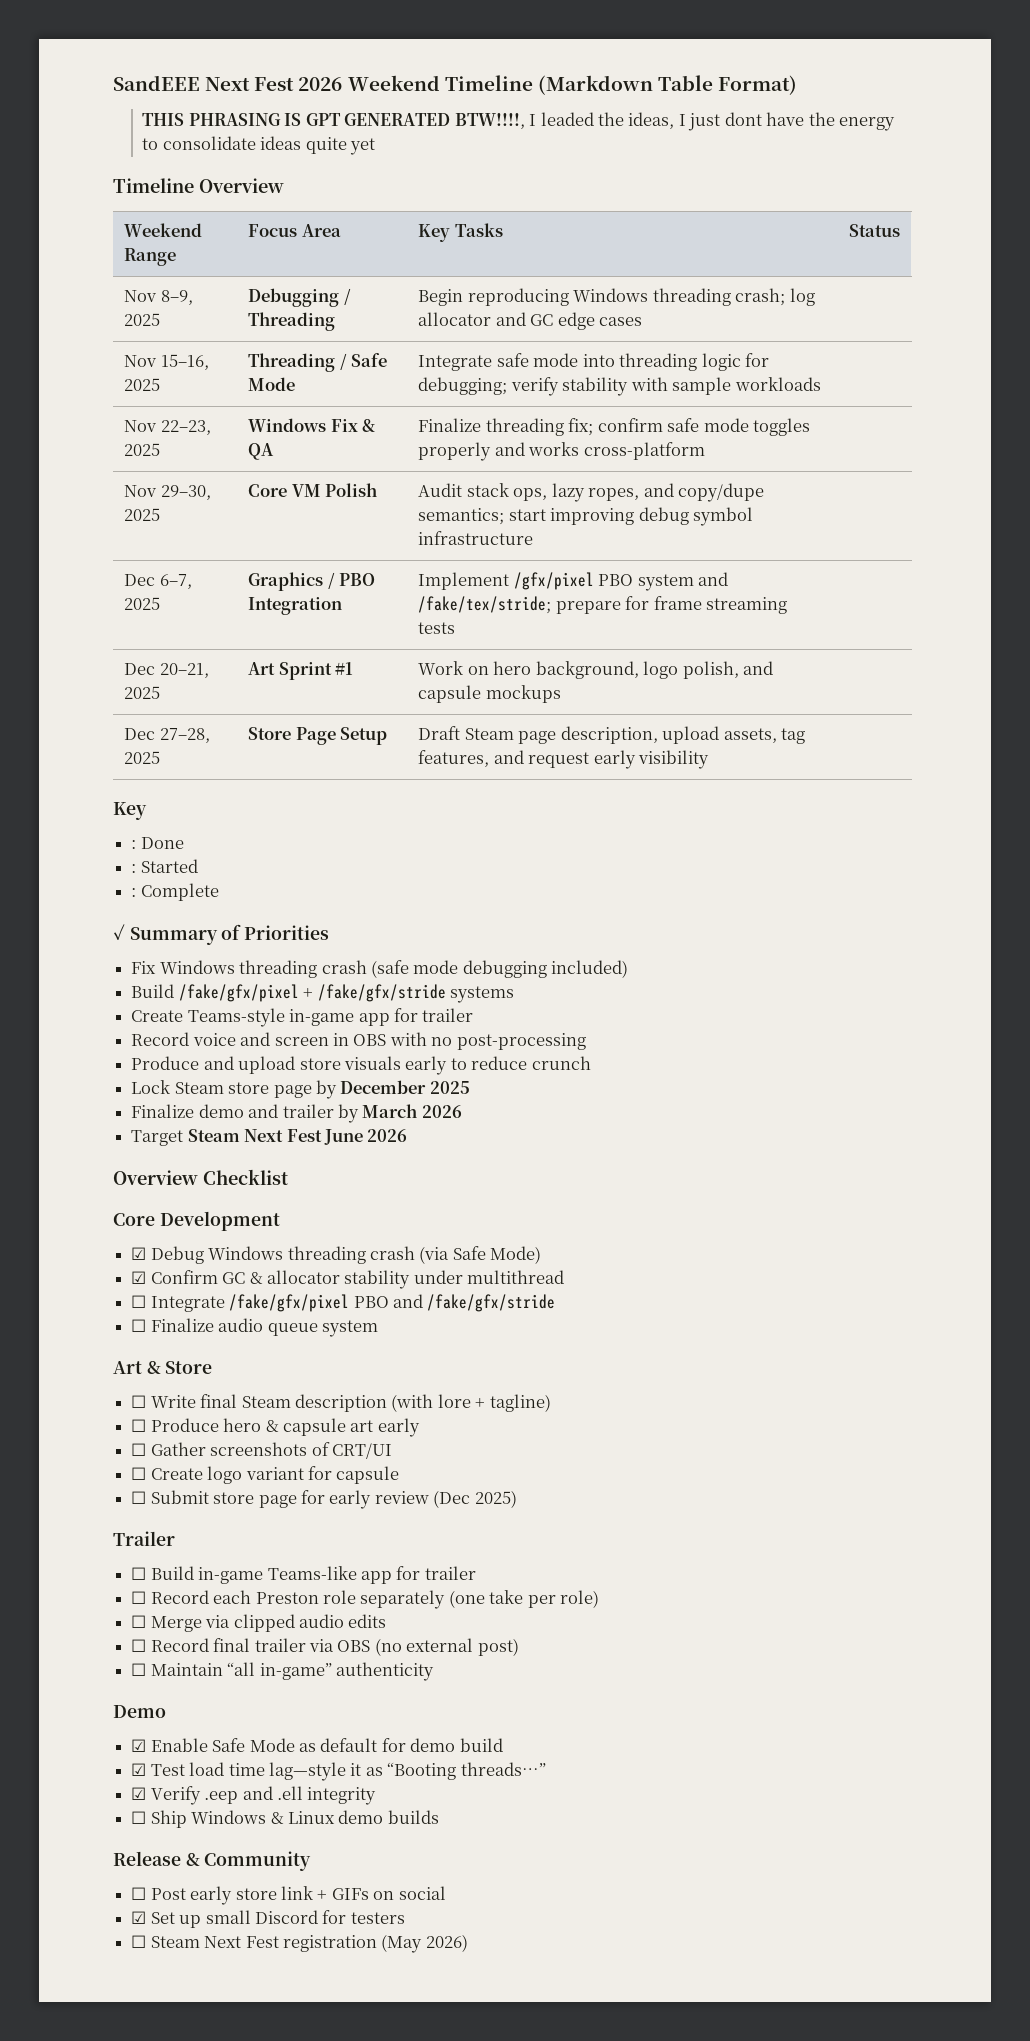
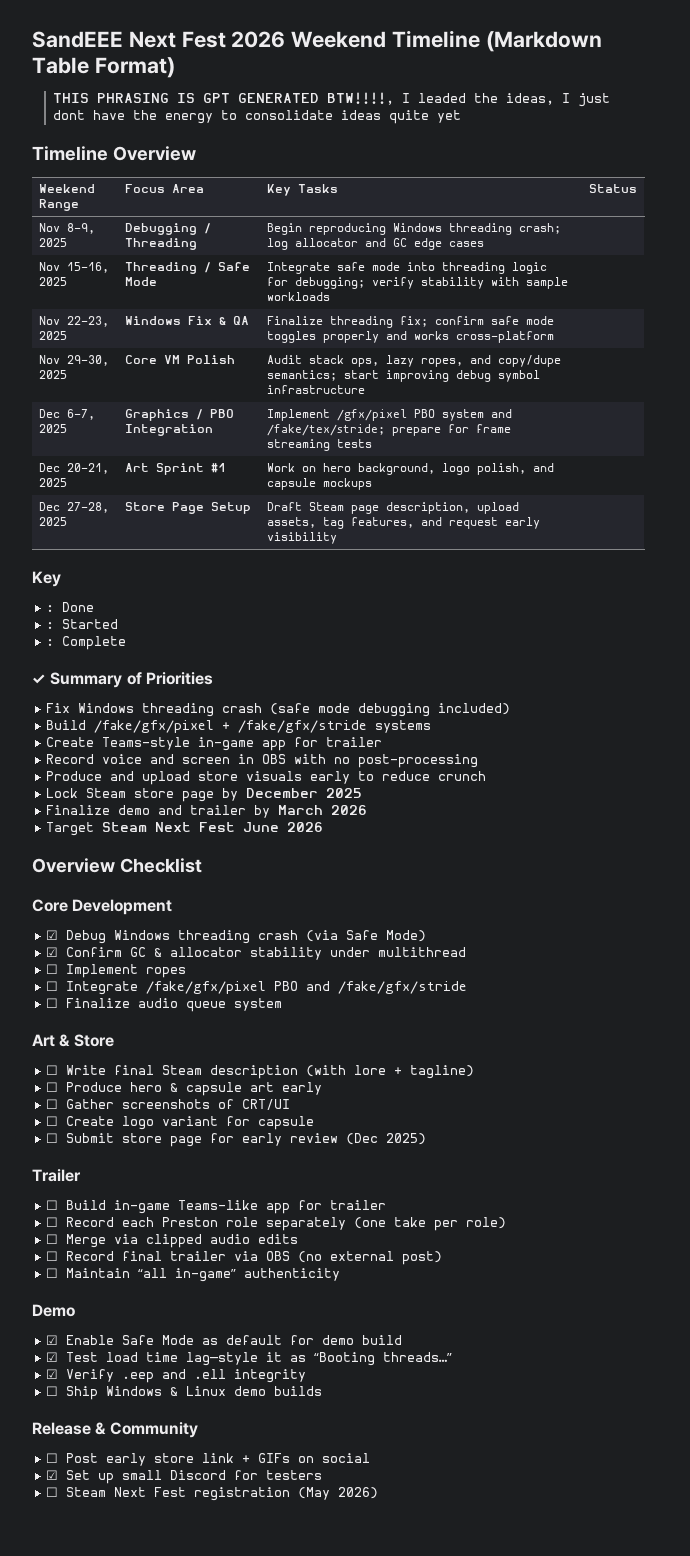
(565, 1277) none -> [46,964,187,978] // ☐ Implement ropes

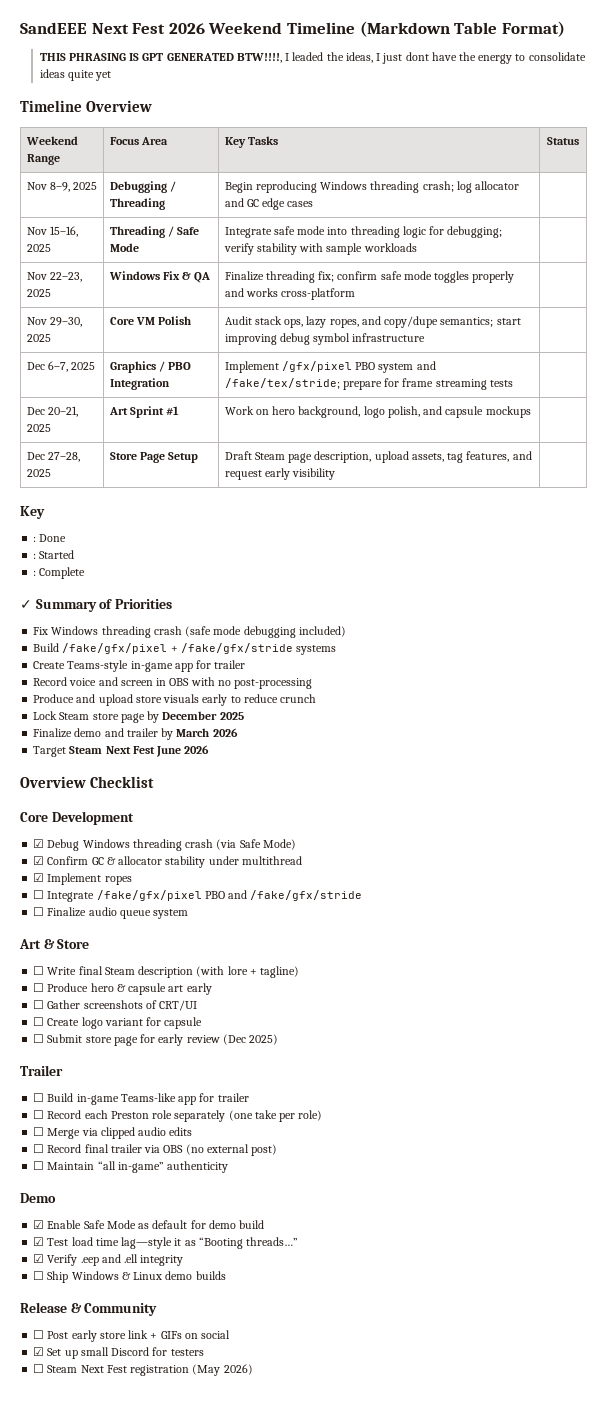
[46,964,59,974] ☐ -> [33,873,45,882] ☑

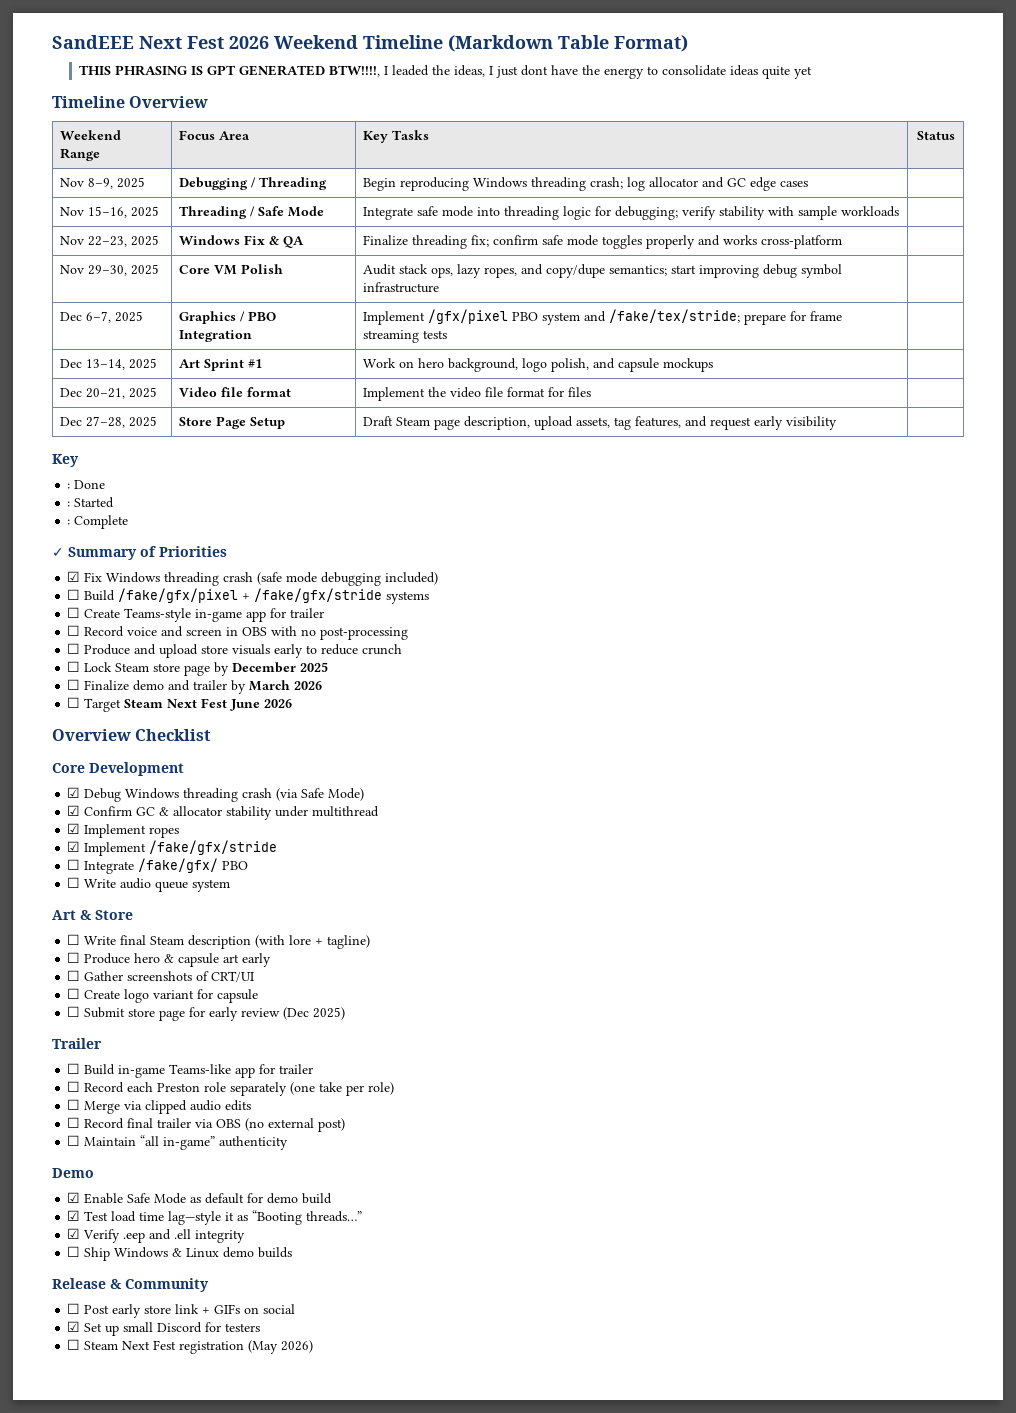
[47,406,78,417] 20–21, -> [86,359,126,370] 13–14,
(531, 412) none -> [60,387,158,399] [179,387,292,397] [363,387,592,401] // Dec 20–21, 2025 | Video file format | Implement the video file format for files |
(172, 604) none -> [67,571,81,582] ☑
(346, 631) none -> [67,589,81,600] ☐
(337, 650) none -> [67,607,81,618] ☐
(246, 664) none -> [67,625,81,636] ☐
(313, 683) none -> [67,643,81,654] ☐
(317, 698) none -> [67,661,81,672] ☐
(244, 716) none -> [67,679,81,690] ☐
(238, 732) none -> [67,697,81,708] ☐
[33,890,363,902] [33,907,87,917] ☐ Integrate /fake/gfx/pixel PBO and /fake/gfx/stride // ☐ Finalize -> [67,840,278,856] [67,858,249,874] [67,877,117,888] ☑ Implement /fake/gfx/stride // ☐ Integrate /fake/gfx/ PBO // ☐ Write

